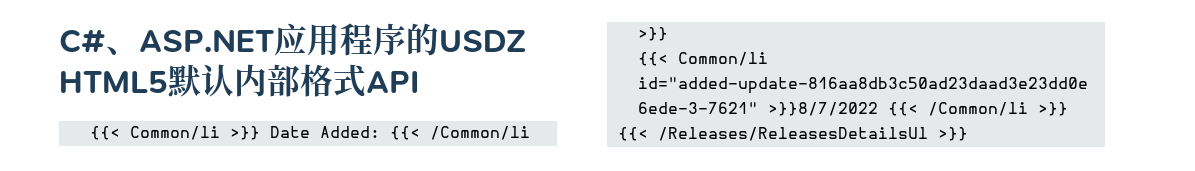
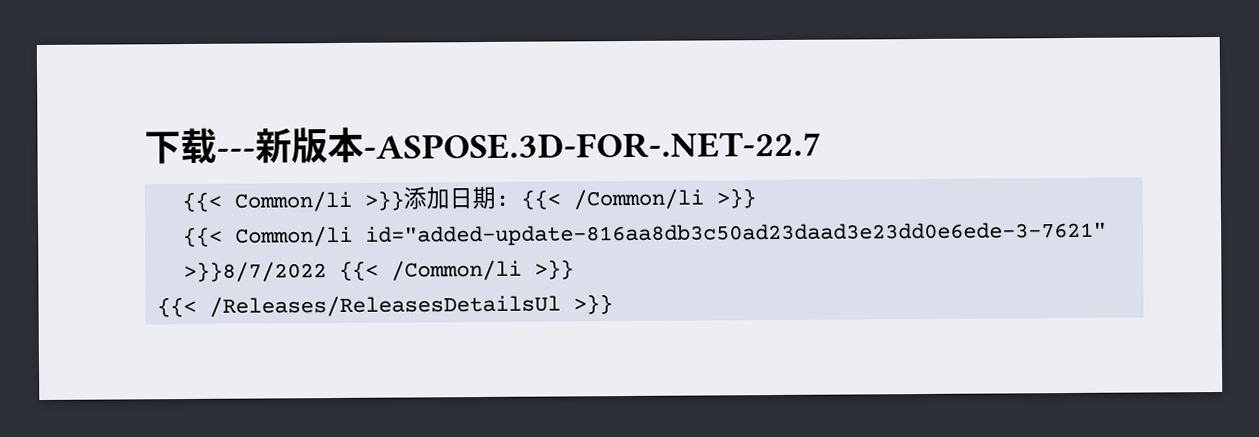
[59,23,526,56] [59,64,419,98] C#、ASP.NET应用程序的USDZ HTML5默认内部格式API -> [144,126,822,165] 下载---新版本-ASPOSE.3D-FOR-.NET-22.7
[269,126,380,138] Date Added: -> [403,186,509,210] 添加日期:

